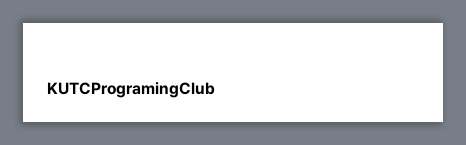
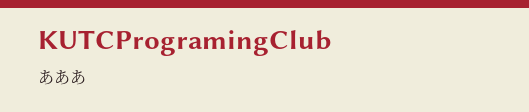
(215, 90) none -> [38,70,86,85] // あああ

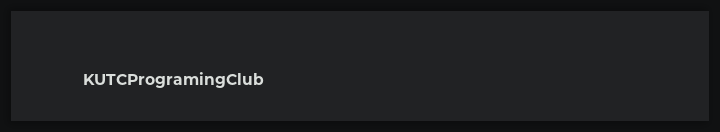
[38,70,86,85] // あああ -> (264, 80) none

